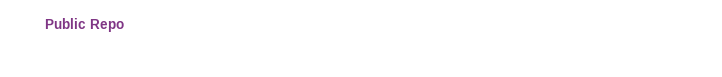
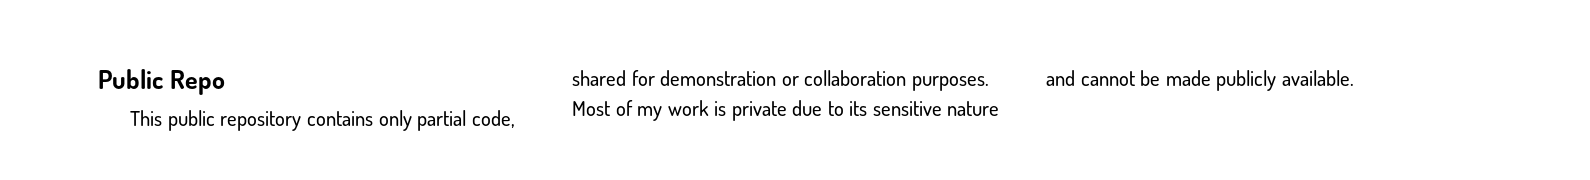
(124, 25) none -> [130,110,515,131] [572,70,989,91] [572,100,1000,121] [1046,70,1354,91] // This public repository contains only partial code, shared for demonstration or collaboration purposes. Most of my work is private due to its sensitive nature and cannot be made publicly available.

